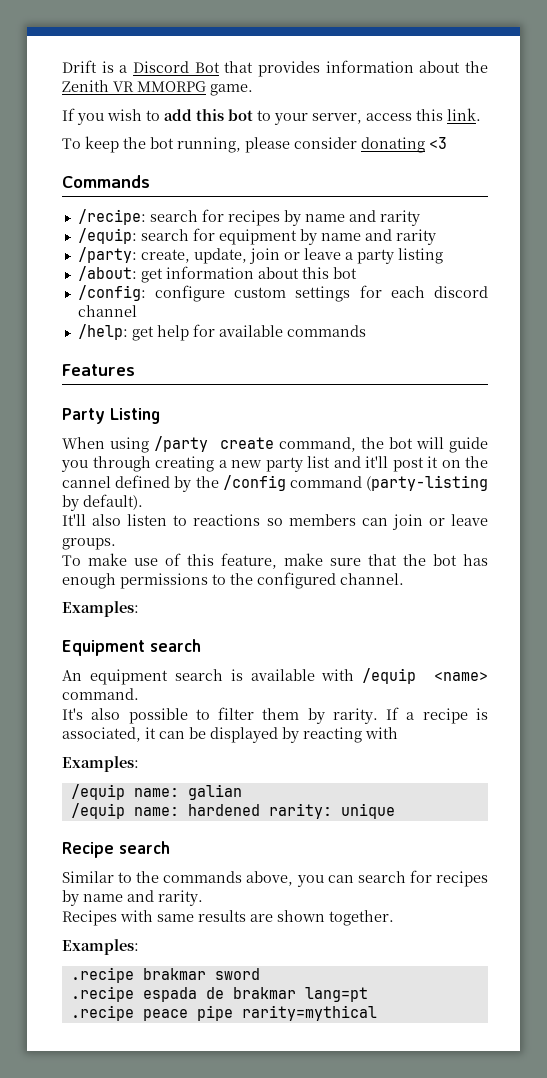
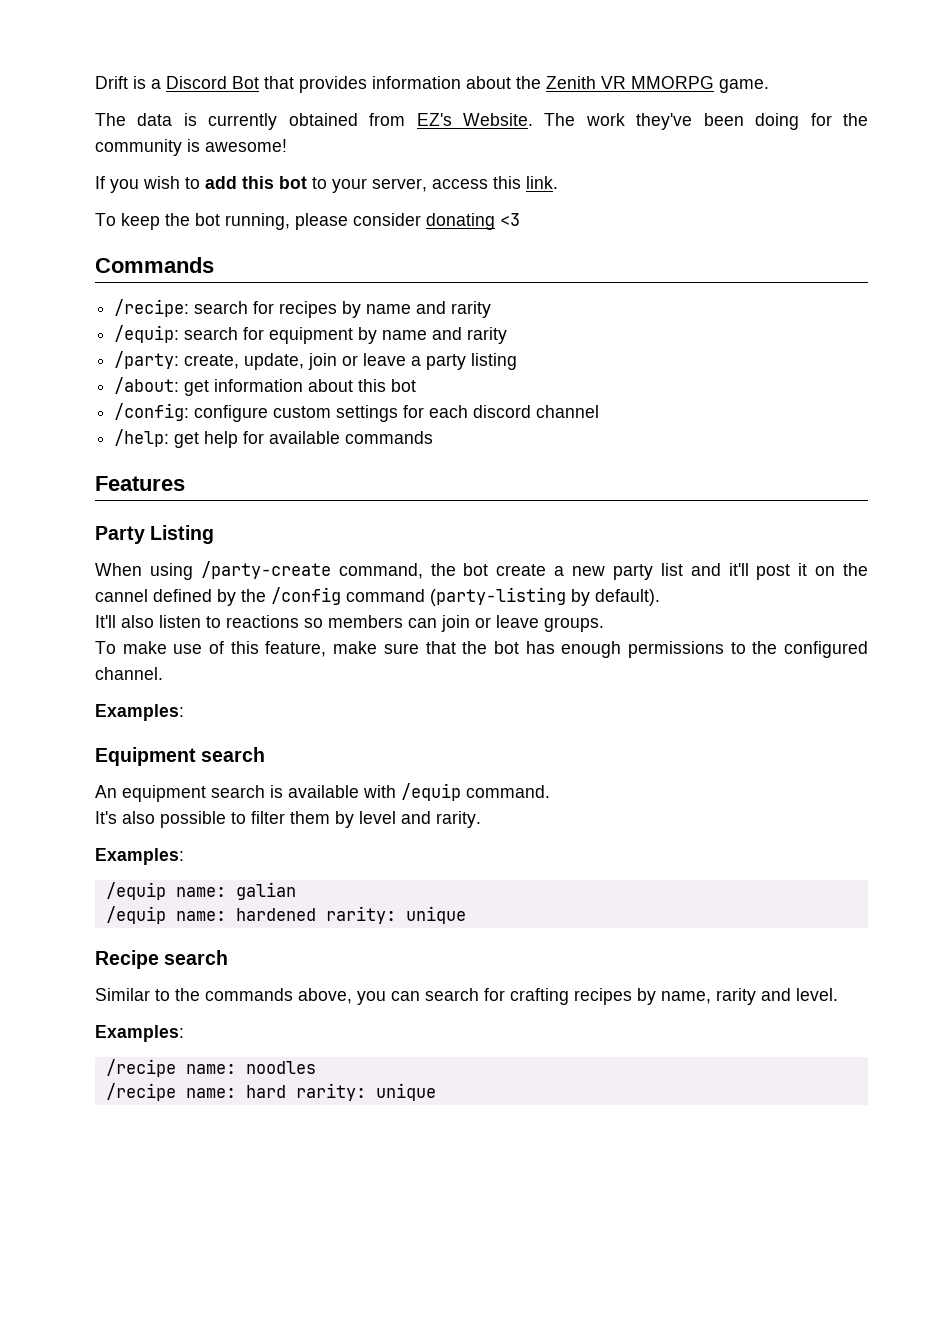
(253, 90) none -> [95,113,869,130] [95,139,287,156] // The data is currently obtained from EZ's Website. The work they've been doing for the community is awesome!
[154,436,274,452] /party create -> [200,561,331,579] /party-create
[415,437,489,453] [61,456,214,472] will guide you through creating -> [496,564,547,576] create
[434,672,488,681] <name> -> (461, 792) none
[332,707,488,724] [62,727,398,743] rarity. If a recipe is associated, it can be displayed by reacting with -> [359,811,481,828] level and rarity.
[435,871,488,887] [62,890,203,906] [62,910,394,926] [62,939,139,955] [70,967,260,983] [70,986,368,1002] [70,1005,377,1021] recipes by name and rarity. // Recipes with same results are shown together. // Examples: // .recipe brakmar sword // .recipe espada de brakmar lang=pt // .recipe peace pipe rarity=mythical -> [510,988,838,1005] [95,1025,184,1042] [105,1059,316,1077] [105,1083,436,1101] crafting recipes by name, rarity and level. // Examples: // /recipe name: noodles // /recipe name: hard rarity: unique

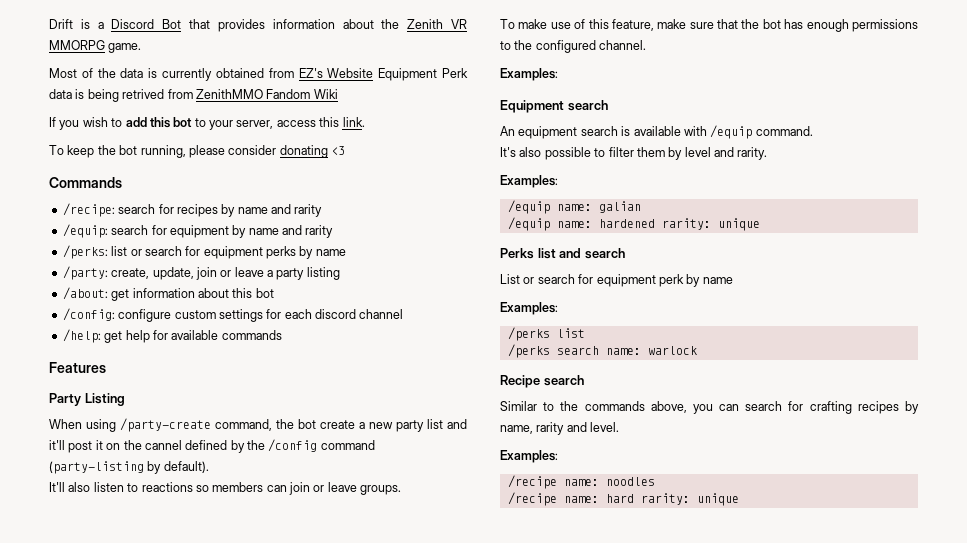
[95,113,126,126] The -> [49,68,116,78] Most of the
[463,113,869,130] [95,139,287,156] Website. The work they've been doing for the community is awesome! -> [327,68,468,81] [49,89,338,102] Website Equipment Perk data is being retrived from ZenithMMO Fandom Wiki
(508, 335) none -> [62,245,346,259] // /perks: list or search for equipment perks by name
(466, 915) none -> [500,248,625,259] [500,274,733,287] [500,302,558,315] [507,327,585,341] [507,344,697,358] // Perks list and search // List or search for equipment perk by name // Examples: // /perks list // /perks search name: warlock

